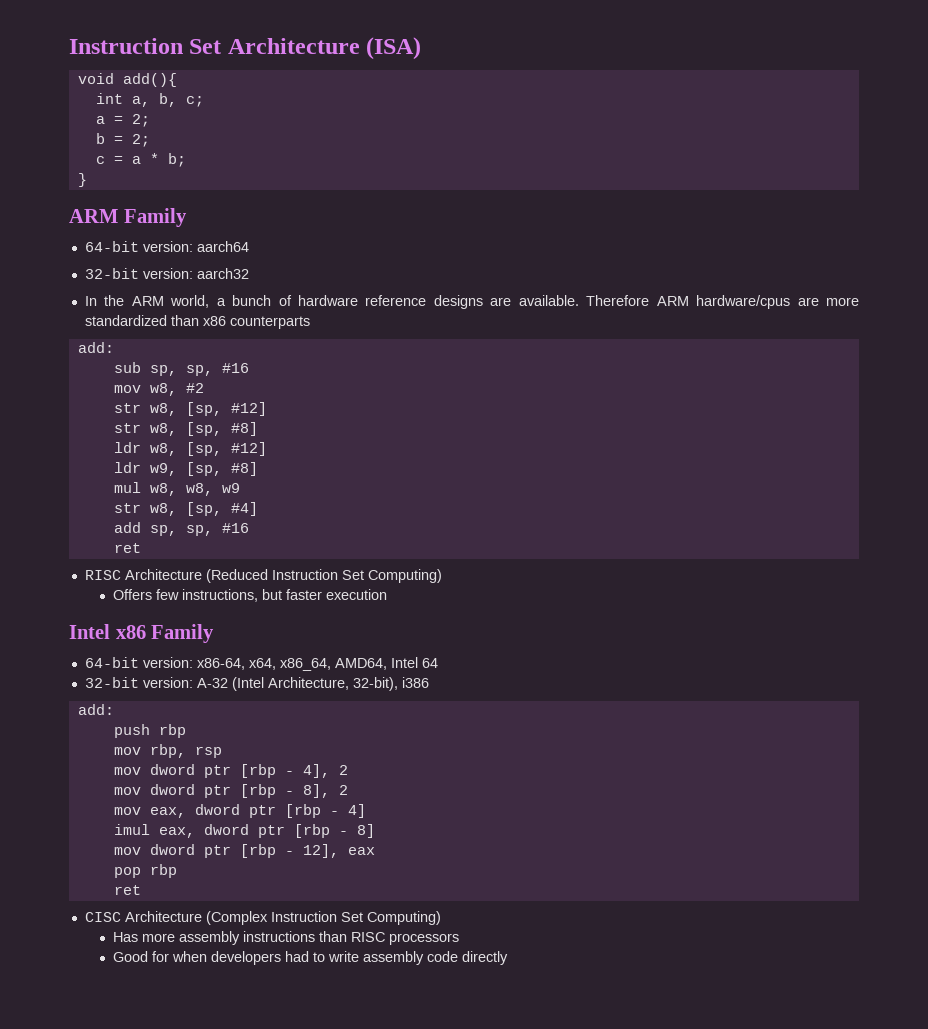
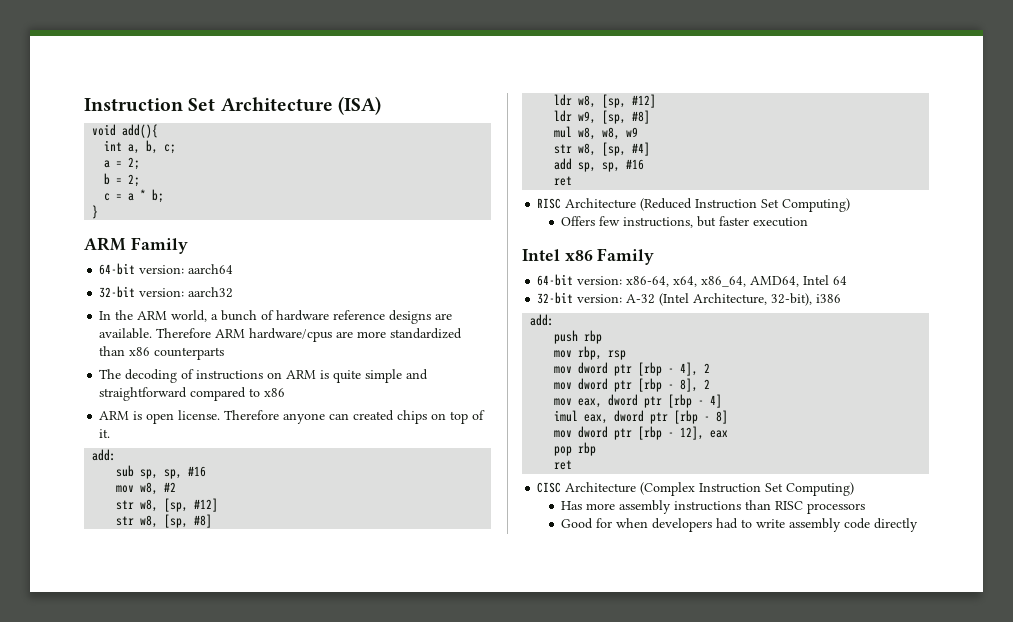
(310, 322) none -> [99,369,429,383] [99,387,286,401] [99,410,486,424] [99,429,111,438] // The decoding of instructions on ARM is quite simple and straightforward compared to x86 // ARM is open license. Therefore anyone can created chips on top of it.

